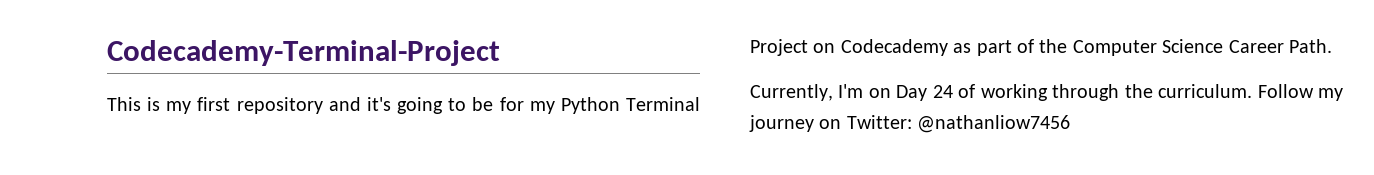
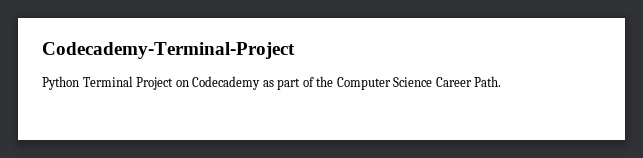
[107,97,555,114] This is my first repository and it's going to be for my -> (295, 50) none
[750,84,1343,101] [749,115,1071,133] // Currently, I'm on Day 24 of working through the curriculum. Follow my journey on Twitter: @nathanliow7456 -> (502, 81) none

